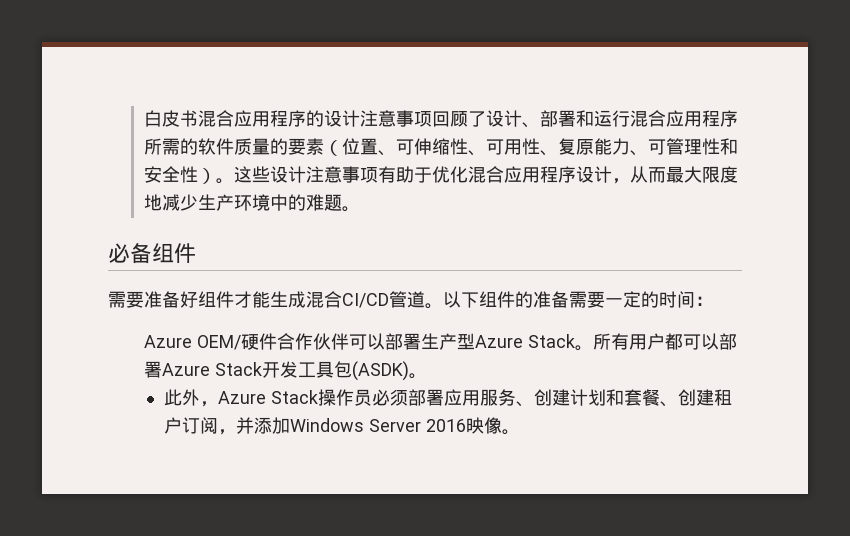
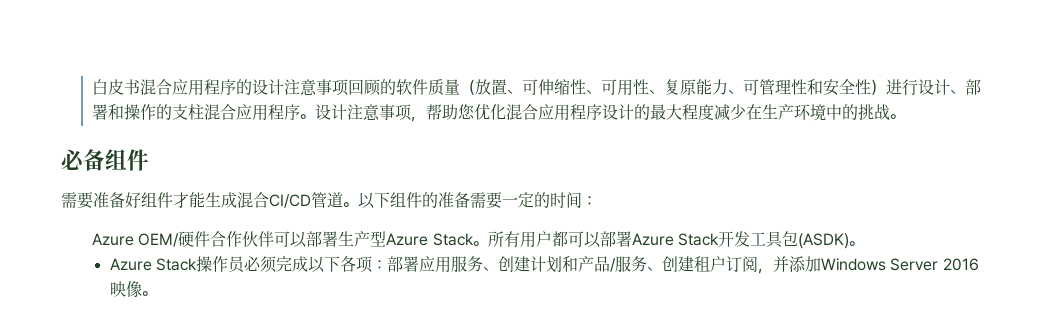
[467,110,738,128] [143,138,360,156] 了设计、部署和运行混合应用程序所需的软件质量的要素（位 -> [379,79,491,96] 的软件质量（放
[215,166,432,184] 。这些设计注意事项有助于 -> [885,79,981,96] [91,104,475,122] 进行设计、部署和操作的支柱混合应用程序。设计注意事项，帮助您
[611,166,738,184] [143,194,198,211] ，从而最大限度地减少 -> [633,104,762,121] 的最大程度减少在
[305,194,342,211] 难题 -> [857,104,890,121] 挑战
[163,389,218,407] 此外， -> (864, 243) none
(408, 397) none -> [275,256,387,273] 完成以下各项：
[623,389,660,406] 套餐 -> [577,256,647,272] 产品/服务

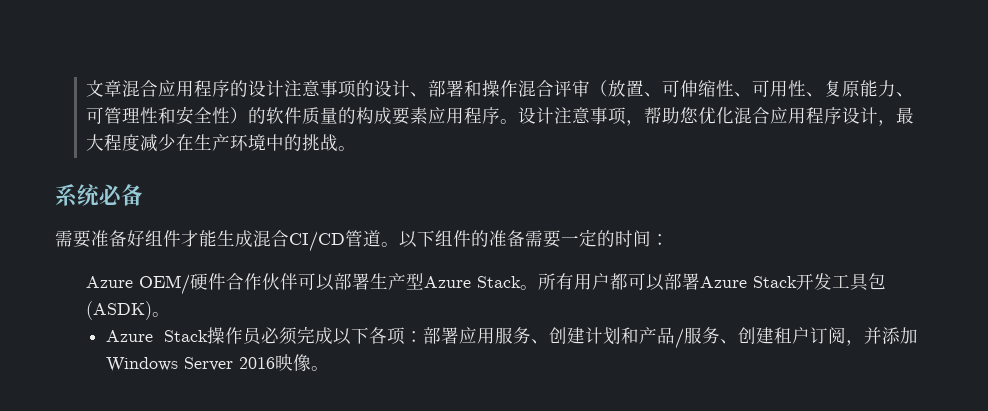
[91,79,140,95] 白皮书 -> [86,80,123,97] 文章
[347,79,460,96] 回顾的软件质量 -> [356,80,591,97] 的设计、部署和操作混合评审
[885,79,981,96] [91,104,236,120] 进行设计、部署和操作的支柱混合 -> [248,107,429,125] 的软件质量的构成要素
[633,104,650,120] 的 -> [878,120,897,126] ，
(905, 116) none -> [55,184,100,207] 系统
[105,149,149,171] 组件 -> (143, 195) none

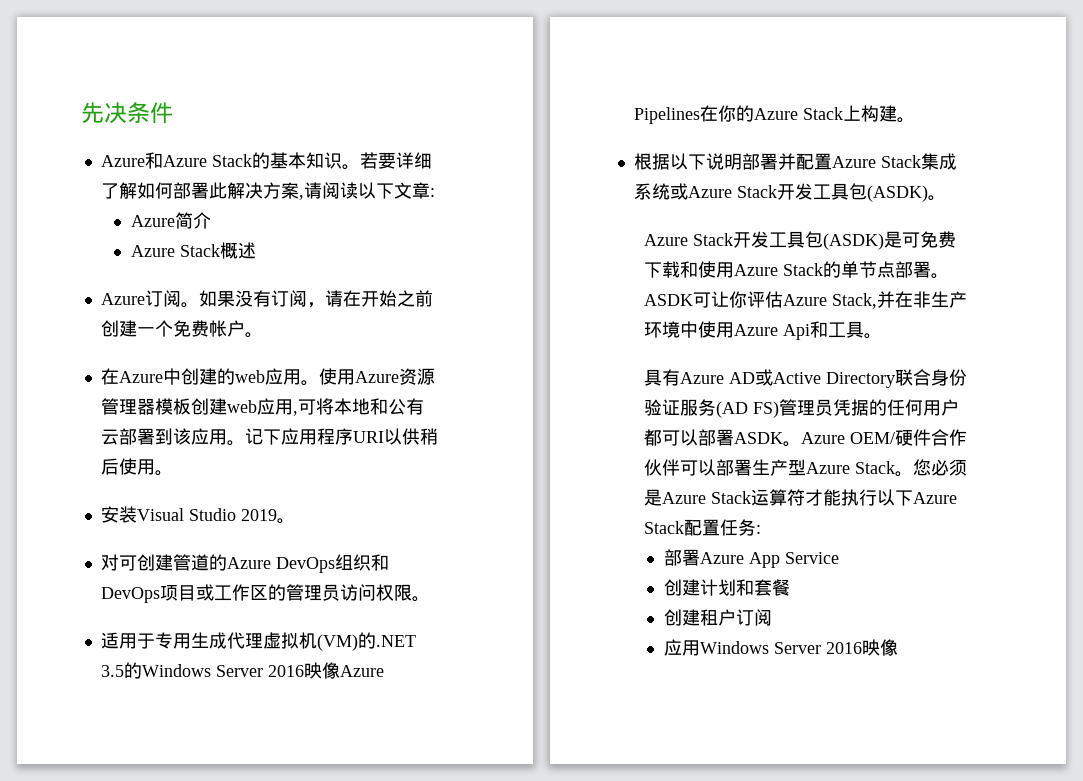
[86,80,915,98] [86,106,915,126] [86,134,357,152] [55,184,143,207] [55,229,669,252] 文章混合应用程序的设计注意事项的设计、部署和操作混合评审（放置、可伸缩性、可用性、复原能力、可管理性和安全性）的软件质量的构成要素应用程序。设计注意事项，帮助您优化混合应用程序设计，最大程度减少在生产环境中的挑战。 // 系统必备 // 需要准备好组件才能生成混合CI/CD管道。以下组件的准备需要一定的时间： // -> [81,102,173,124] [100,152,432,170] [100,182,435,200] [130,212,211,229] [130,242,256,259] [100,290,433,308] [100,320,263,338] [100,368,435,386] [100,398,424,416] [100,428,438,446] [100,458,173,476] [100,506,295,524] [100,554,389,573] [100,584,430,603] [100,632,416,651] [100,662,384,679] [633,105,915,124] [633,153,957,170] [633,183,946,202] [643,231,956,250] [643,261,949,279] [643,291,967,309] [643,321,882,340] [643,369,967,388] [643,399,959,418] [643,429,801,447] 先决条件 // Azure和Azure Stack的基本知识。若要详细了解如何部署此解决方案,请阅读以下文章: // Azure简介 // Azure Stack概述 // Azure订阅。如果没有订阅，请在开始之前创建一个免费帐户。 // 在Azure中创建的web应用。使用Azure资源管理器模板创建web应用,可将本地和公有云部署到该应用。记下应用程序URI以供稍后使用。 // 安装Visual Studio 2019。 // 对可创建管道的Azure DevOps组织和DevOps项目或工作区的管理员访问权限。 // 适用于专用生成代理虚拟机(VM)的.NET 3.5的Windows Server 2016映像Azure Pipelines在你的Azure Stack上构建。 // 根据以下说明部署并配置Azure Stack集成系统或Azure Stack开发工具包(ASDK)。 // Azure Stack开发工具包(ASDK)是可免费下载和使用Azure Stack的单节点部署。ASDK可让你评估Azure Stack,并在非生产环境中使用Azure Api和工具。 // 具有Azure AD或Active Directory联合身份验证服务(AD FS)管理员凭据的任何用户都可以部署ASDK。
[538,273,887,291] [86,301,171,320] [105,326,738,349] 所有用户都可以部署Azure Stack开发工具包(ASDK)。 // Azure Stack操作员必须完成以下各项：部署应用服务、创建计划和产品/服务、 -> [912,459,967,476] [643,489,957,506] [643,519,761,536] [663,549,839,568] [663,579,790,596] 您必须是Azure Stack运算符才能执行以下Azure Stack配置任务: // 部署Azure App Service // 创建计划和套餐 //
[846,327,918,346] [105,354,329,372] ，并添加Windows Server 2016映像。 -> [663,639,898,656] // 应用Windows Server 2016映像

